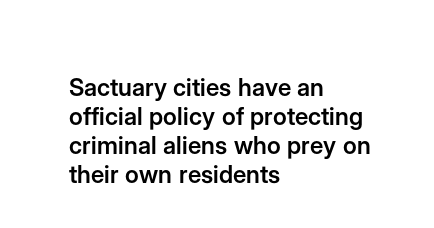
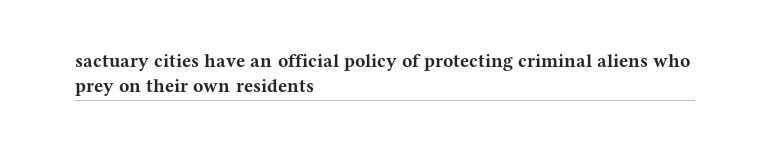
[69,78,167,101] Sactuary -> [75,55,149,71] sactuary

